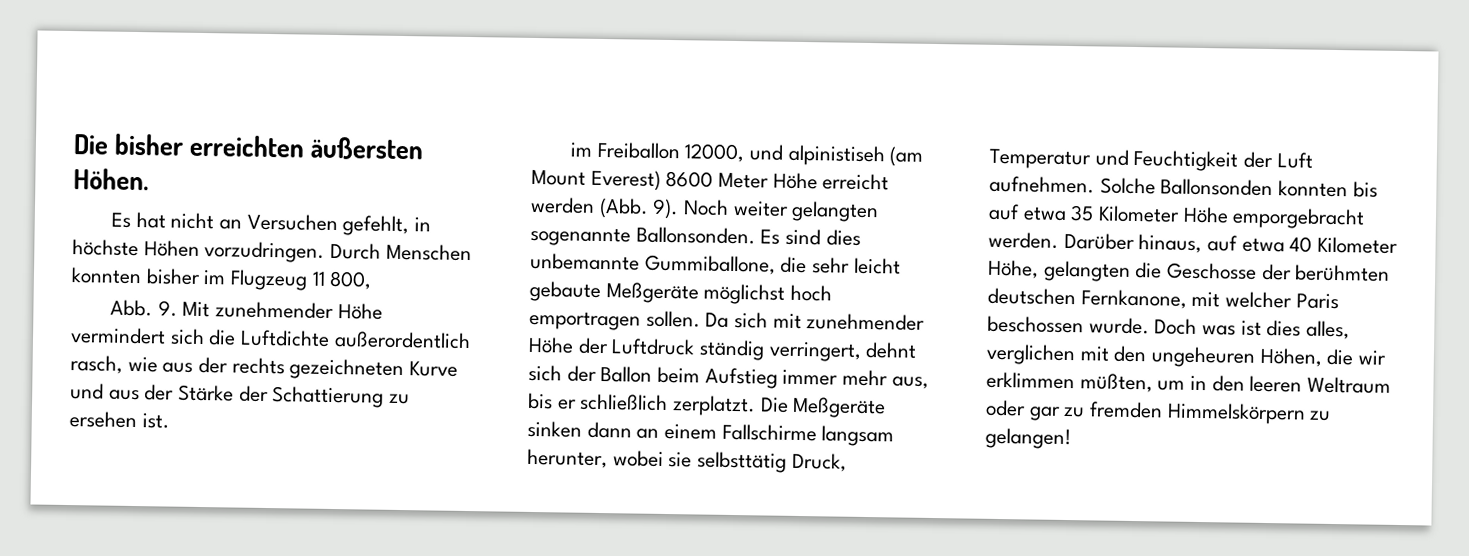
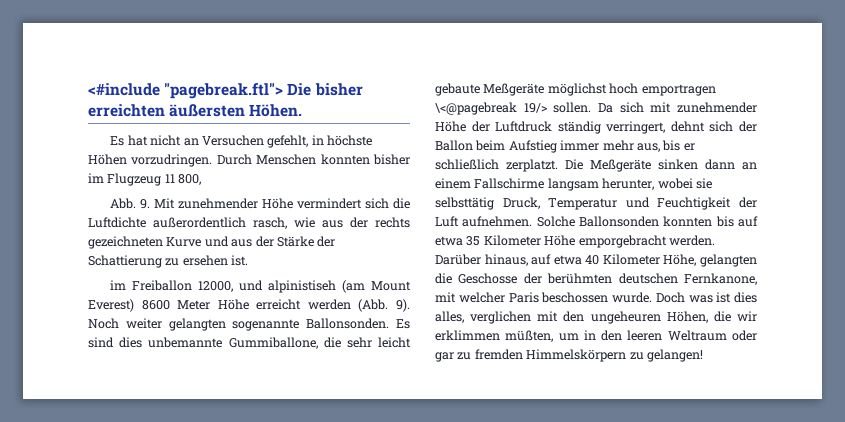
(73, 144) none -> [88,83,284,99] <#include "pagebreak.ftl">
(641, 320) none -> [435,102,547,115] \<@pagebreak 19/>

